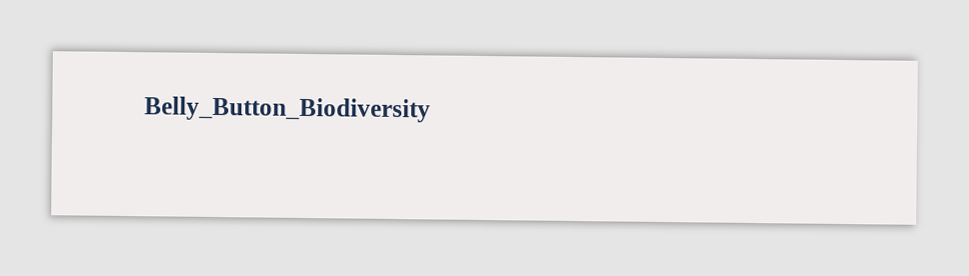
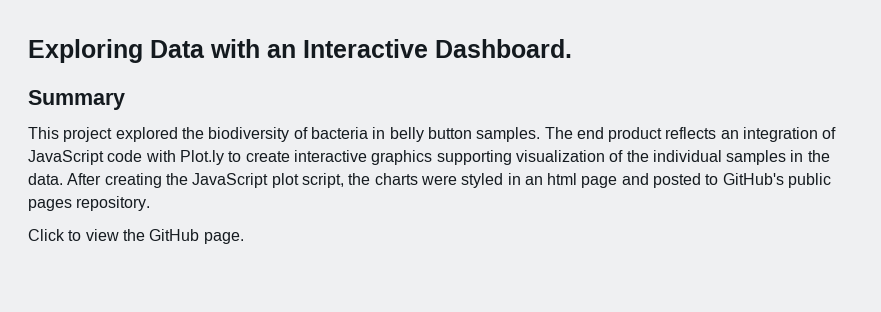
[144,96,431,123] Belly_Button_Biodiversity -> [28,39,572,63] [28,90,125,110] [28,127,837,142] [28,150,830,165] [28,173,832,188] [28,196,151,211] [28,229,244,244] Exploring Data with an Interactive Dashboard. // Summary // This project explored the biodiversity of bacteria in belly button samples. The end product reflects an integration of JavaScript code with Plot.ly to create interactive graphics supporting visualization of the individual samples in the data. After creating the JavaScript plot script, the charts were styled in an html page and posted to GitHub's public pages repository. // Click to view the GitHub page.

